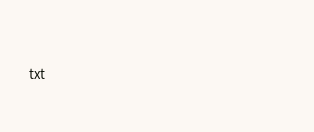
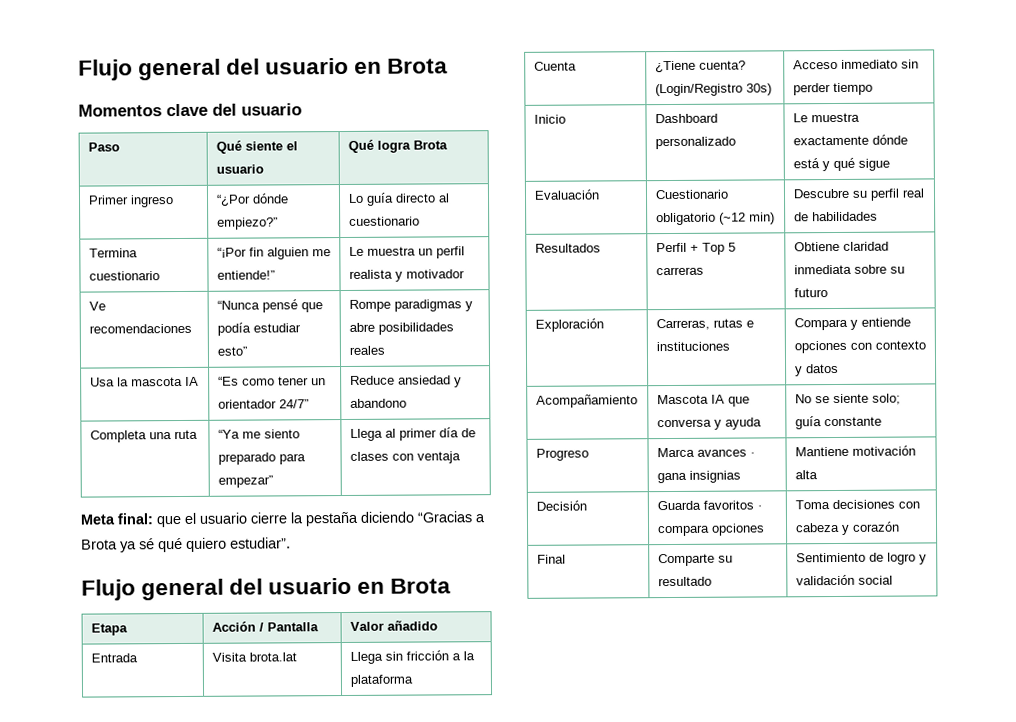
[29,68,45,79] txt -> [78,57,449,81] [78,103,302,117] [87,142,120,152] [215,140,298,154] [215,164,264,174] [347,139,448,153] [87,195,174,208] [215,193,289,207] [216,217,278,230] [347,192,450,206] [348,216,420,226] [88,248,138,258] [88,271,160,281] [216,247,331,260] [216,270,275,280] [348,246,465,259] [348,269,465,282] [88,301,106,311] [88,323,192,334] [216,299,323,313] [216,322,301,336] [216,346,247,356] [348,299,473,312] [348,322,454,335] [348,345,385,355] [89,376,199,387] [217,376,326,386] [217,399,309,409] [349,375,462,388] [349,398,407,408] [89,429,198,443] [217,429,300,439] [217,452,306,465] [217,475,273,488] [349,427,476,441] [349,451,461,464] [80,511,485,528] [81,537,291,553] [81,577,452,601] [90,623,128,636] [211,621,319,632] [349,620,438,631] [90,653,138,663] [211,652,297,662] [349,650,475,664] [349,674,413,687] [533,61,577,71] [654,60,746,74] [654,83,772,97] [792,59,919,70] [792,82,873,96] [533,114,566,124] [654,113,718,124] [654,136,736,150] [792,112,860,123] [792,134,908,146] [792,157,890,172] [533,189,600,200] [654,189,729,200] [655,212,775,226] [792,188,925,201] [793,211,878,222] [534,243,601,253] [655,242,736,255] [655,266,704,276] [793,241,889,252] [793,264,905,275] [793,288,828,298] [534,318,604,332] [655,318,754,331] [655,341,730,352] [793,317,911,331] [793,340,926,354] [794,363,839,377] [535,394,638,408] [656,394,750,407] [656,417,762,430] [794,393,901,405] [794,416,882,430] [535,448,589,461] [656,447,755,458] [656,470,741,484] [794,445,916,457] [794,470,818,480] [535,500,587,511] [656,500,762,511] [657,523,765,537] [794,499,920,510] [794,521,900,535] [536,554,566,564] [657,553,733,567] [657,576,712,587] [795,552,927,565] [795,574,893,586] Flujo general del usuario en Brota // Momentos clave del usuario // Paso | Qué siente el usuario | Qué logra Brota // Primer ingreso | “¿Por dónde empiezo?” | Lo guía directo al cuestionario // Termina cuestionario | “¡Por fin alguien me entiende!” | Le muestra un perfil realista y motivador // Ve recomendaciones | “Nunca pensé que podía estudiar esto” | Rompe paradigmas y abre posibilidades reales // Usa la mascota IA | “Es como tener un orientador 24/7” | Reduce ansiedad y abandono // Completa una ruta | “Ya me siento preparado para empezar” | Llega al primer día de clases con ventaja // Meta final: que el usuario cierre la pestaña diciendo “Gracias a Brota ya sé qué quiero estudiar”. // Flujo general del usuario en Brota // Etapa | Acción / Pantalla | Valor añadido // Entrada | Visita brota.lat | Llega sin fricción a la plataforma // Cuenta | ¿Tiene cuenta? (Login/Registro 30s) | Acceso inmediato sin perder tiempo // Inicio | Dashboard personalizado | Le muestra exactamente dónde está y qué sigue // Evaluación | Cuestionario obligatorio (~12 min) | Descubre su perfil real de habilidades // Resultados | Perfil + Top 5 carreras | Obtiene claridad inmediata sobre su futuro // Exploración | Carreras, rutas e instituciones | Compara y entiende opciones con contexto y datos // Acompañamiento | Mascota IA que conversa y ayuda | No se siente solo; guía constante // Progreso | Marca avances · gana insignias | Mantiene motivación alta // Decisión | Guarda favoritos · compara opciones | Toma decisiones con cabeza y corazón // Final | Comparte su resultado | Sentimiento de logro y validación social

